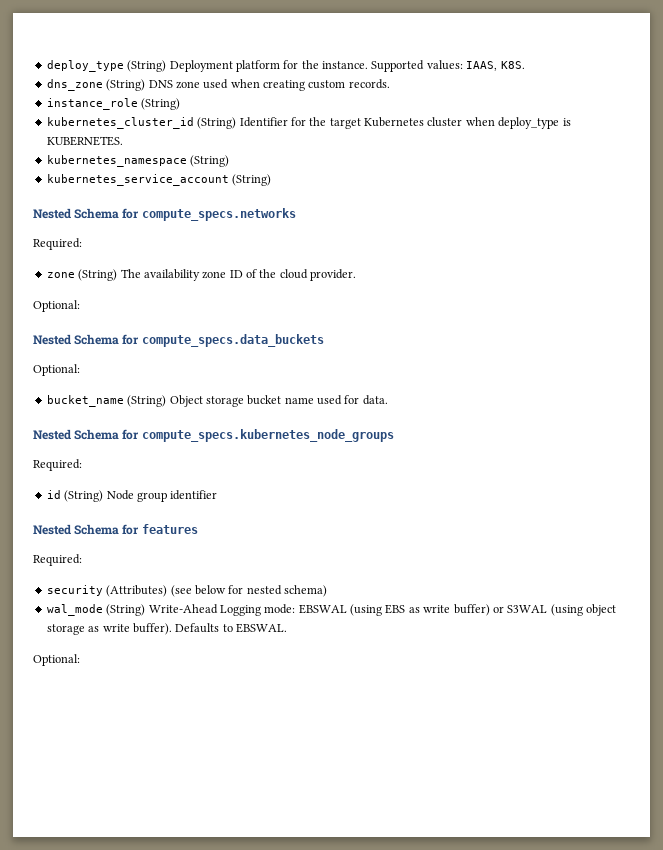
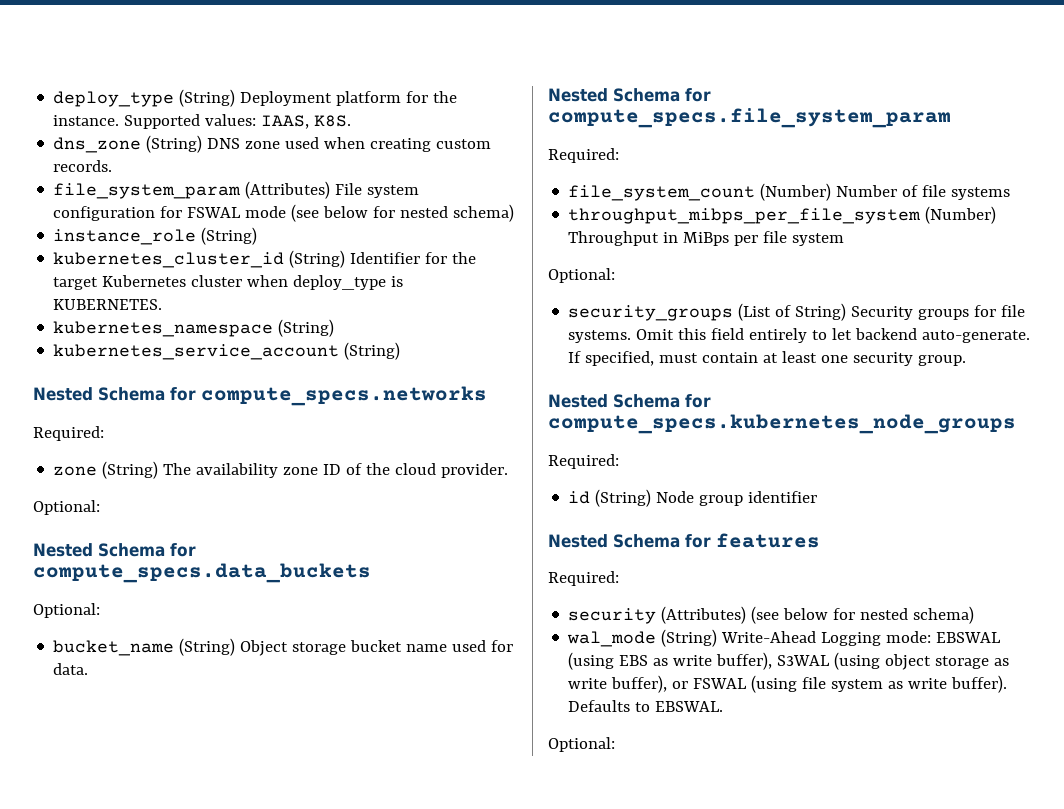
(390, 84) none -> [53,181,420,199] [53,204,515,222] // file_system_param (Attributes) File system configuration for FSWAL mode (see below for nested schema)
(388, 400) none -> [548,88,711,102] [548,108,951,128] [548,148,619,163] [568,183,1011,201] [568,206,997,224] [568,231,845,246] [548,268,615,283] [568,303,1026,321] [568,328,1031,343] [568,351,967,366] // Nested Schema for compute_specs.file_system_param // Required: // file_system_count (Number) Number of file systems // throughput_mibps_per_file_system (Number) Throughput in MiBps per file system // Optional: // security_groups (List of String) Security groups for file systems. Omit this field entirely to let backend auto-generate. If specified, must contain at least one security group.
[453,604,504,616] buffer) or -> [716,652,773,670] buffer),
(130, 628) none -> [611,675,948,693] buffer), or FSWAL (using file system as write

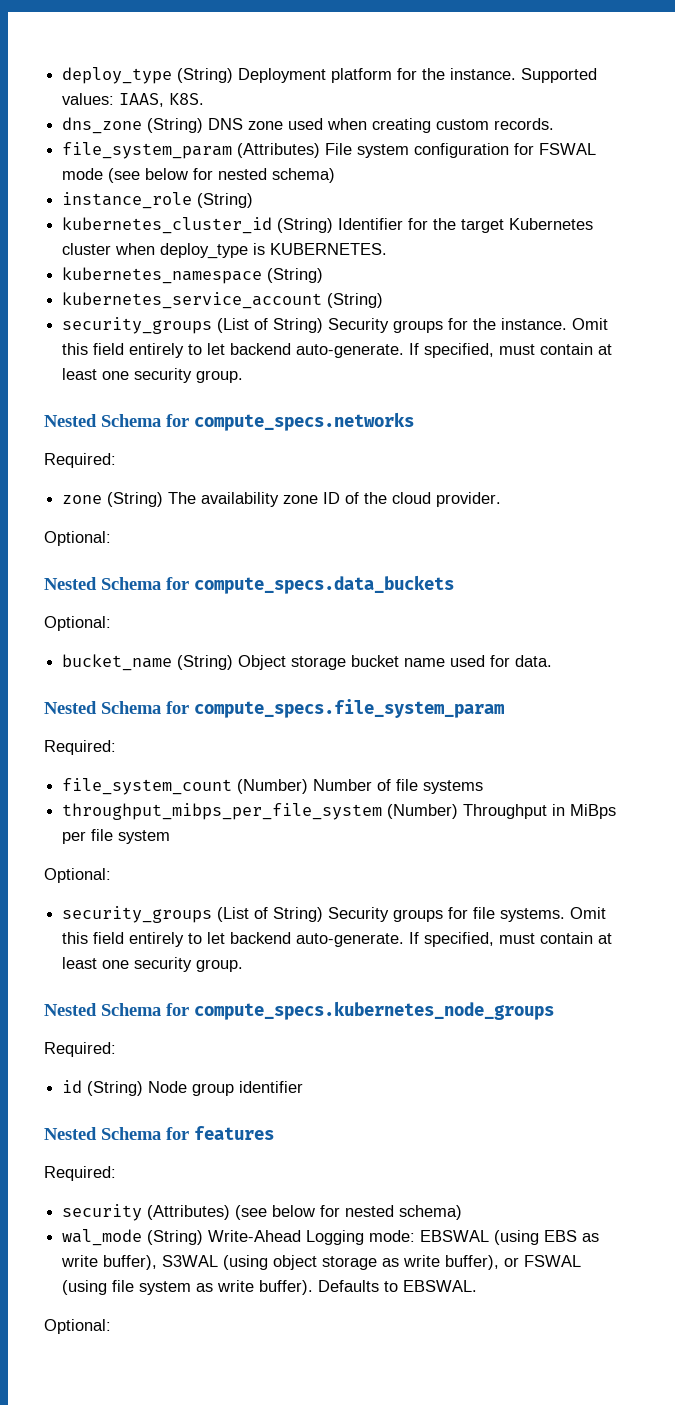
(401, 351) none -> [62,317,609,334] [62,343,613,358] [62,368,244,383] // security_groups (List of String) Security groups for the instance. Omit this field entirely to let backend auto-generate. If specified, must contain at least one security group.

